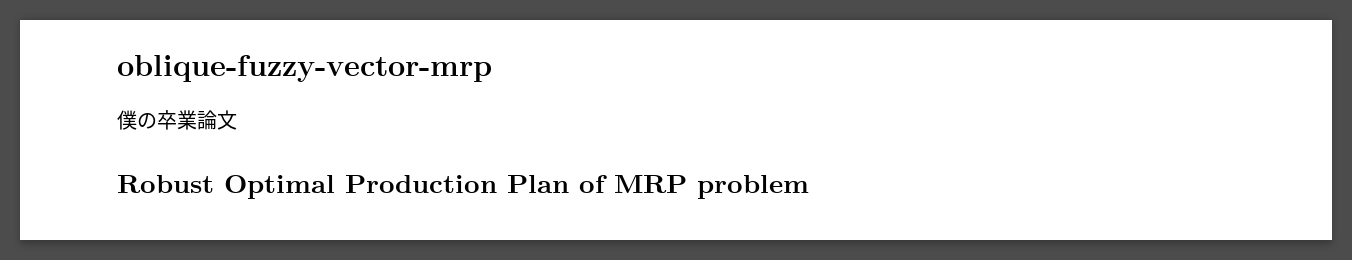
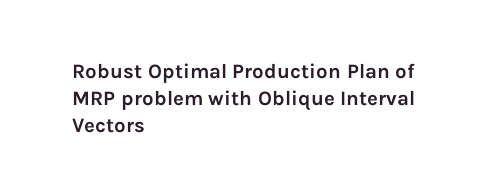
[117,55,492,82] [117,110,237,130] oblique-fuzzy-vector-mrp // 僕の卒業論文 // -> (72, 71) none
(809, 187) none -> [208,90,416,111] [72,118,145,133] with Oblique Interval Vectors

